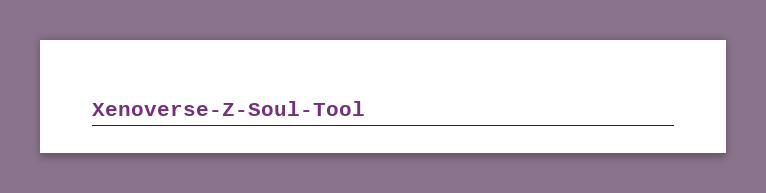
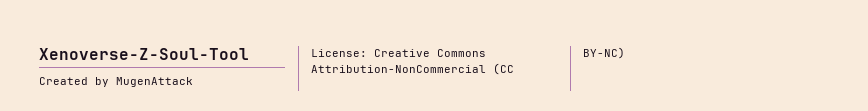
(365, 108) none -> [39,77,193,87] [311,49,486,57] [311,63,514,75] [583,47,625,59] // Created by MugenAttack // License: Creative Commons Attribution-NonCommercial (CC BY-NC)

